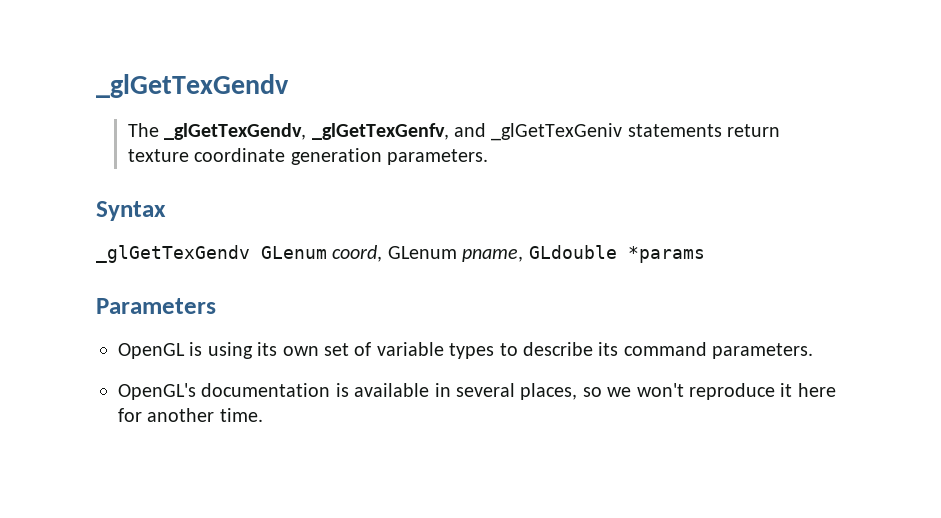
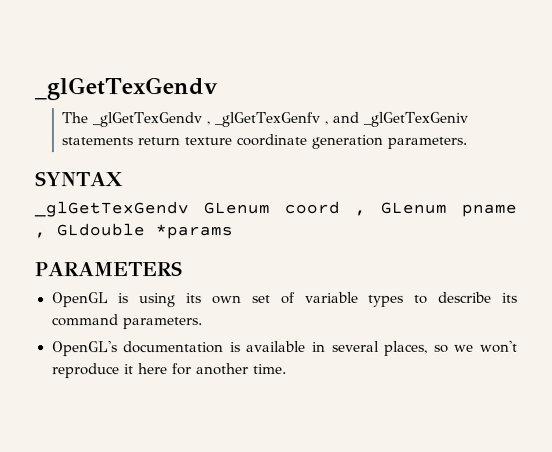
[164,123,449,140] _glGetTexGendv, _glGetTexGenfv, -> [92,111,329,128] _glGetTexGendv , _glGetTexGenfv ,
[96,201,166,221] Syntax -> [34,171,123,187] SYNTAX
[332,245,524,262] coord, GLenum pname, -> [284,200,517,217] [35,232,47,239] coord , GLenum pname ,
[96,298,216,314] Parameters -> [35,261,183,277] PARAMETERS

